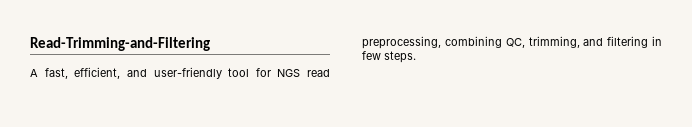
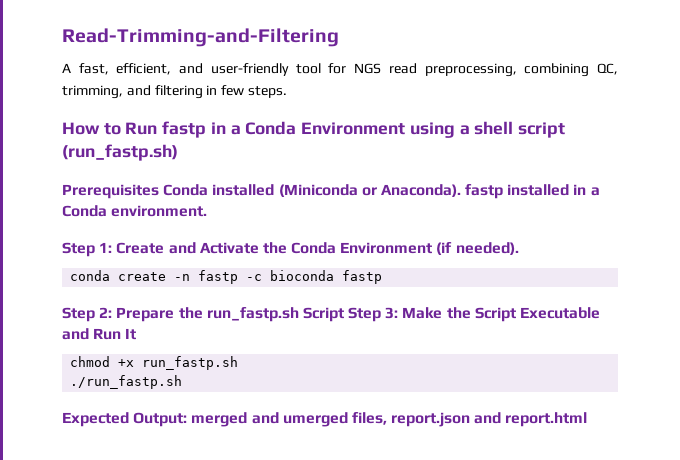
(416, 57) none -> [62,121,565,138] [62,144,178,161] [62,184,600,199] [62,205,208,217] [62,242,519,257] [70,270,383,284] [62,307,601,322] [62,328,137,340] [70,356,239,370] [70,375,183,389] [62,412,588,427] // How to Run fastp in a Conda Environment using a shell script (run_fastp.sh) // Prerequisites Conda installed (Miniconda or Anaconda). fastp installed in a Conda environment. // Step 1: Create and Activate the Conda Environment (if needed). // conda create -n fastp -c bioconda fastp // Step 2: Prepare the run_fastp.sh Script Step 3: Make the Script Executable and Run It // chmod +x run_fastp.sh // ./run_fastp.sh // Expected Output: merged and umerged files, report.json and report.html

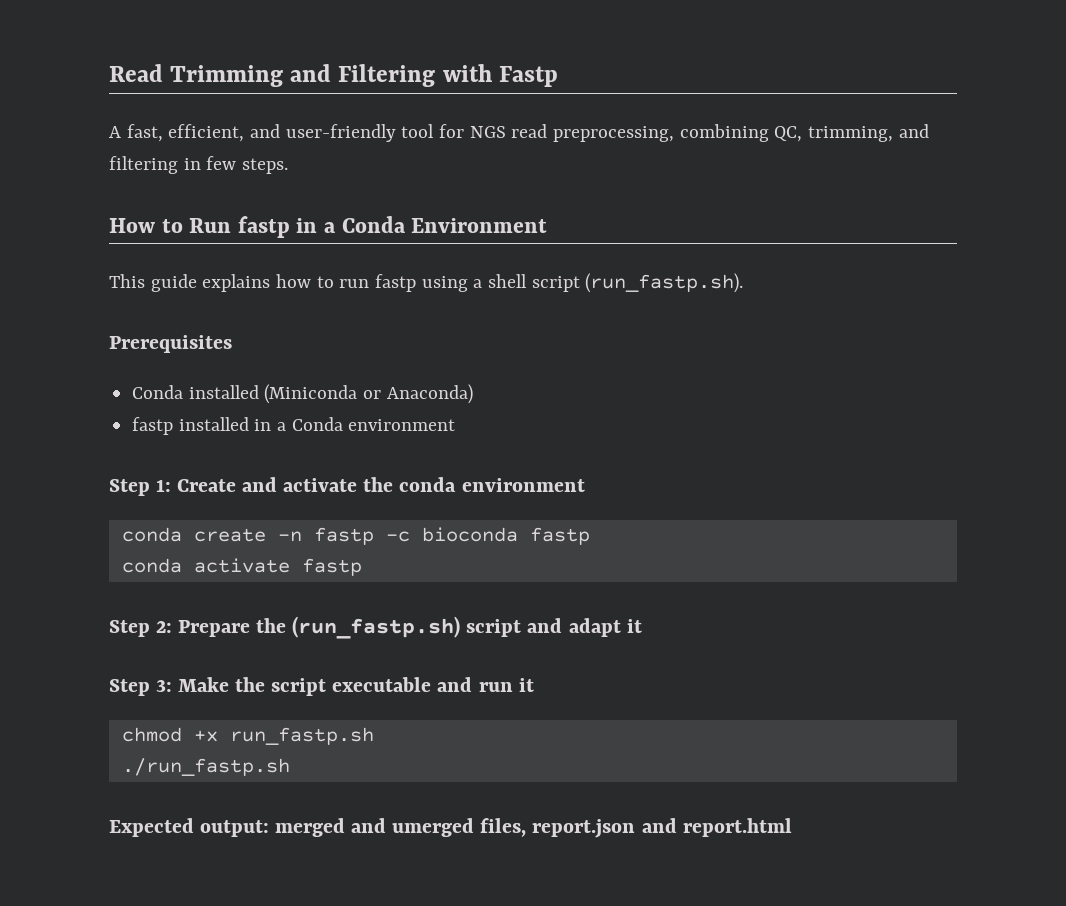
[62,28,339,47] Read-Trimming-and-Filtering -> [109,64,558,87] Read Trimming and Filtering with Fastp
(406, 128) none -> [109,274,417,292] // This guide explains how to run fastp
[62,144,178,161] (run_fastp.sh) -> [585,273,744,293] (run_fastp.sh).
(159, 191) none -> (232, 344) //
[380,184,461,197] Anaconda). -> [386,384,473,404] Anaconda) //
[111,205,208,217] environment. -> [348,419,456,431] environment
[199,242,519,255] Activate the Conda Environment (if needed). -> [283,477,585,492] activate the conda environment
(383, 277) none -> [121,558,362,576] // conda activate fastp
[206,307,601,322] [62,328,137,340] run_fastp.sh Script Step 3: Make the Script Executable and Run It -> [292,616,642,639] [109,677,534,696] (run_fastp.sh) script and adapt it // Step 3: Make the script executable and run it
[133,412,188,427] Output: -> [200,820,270,837] output:

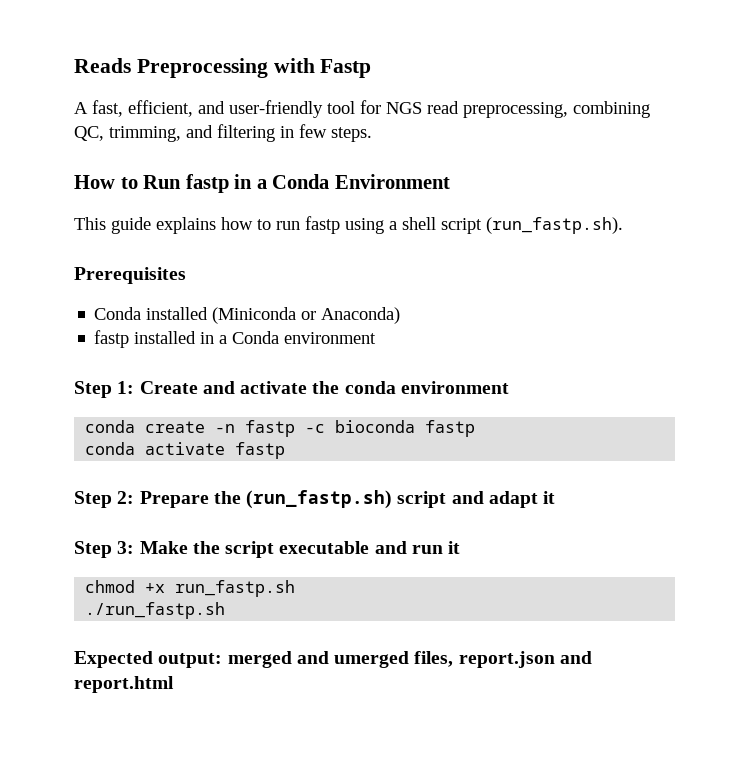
[109,64,436,87] Read Trimming and Filtering -> [74,58,268,78] Reads Preprocessing

